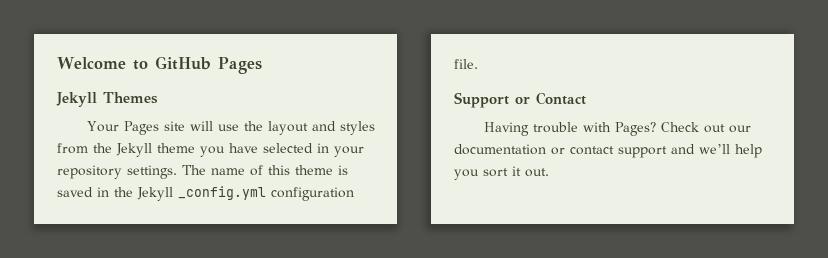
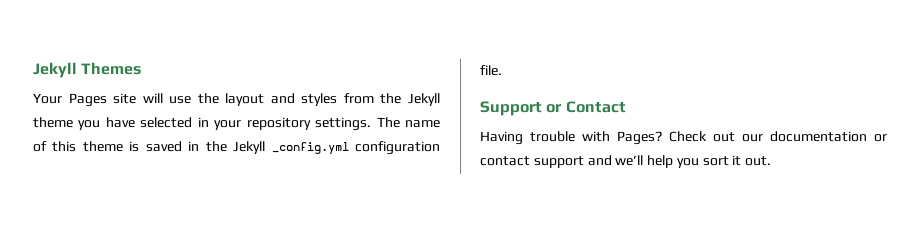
[57,56,262,74] Welcome to GitHub Pages // -> (33, 70) none

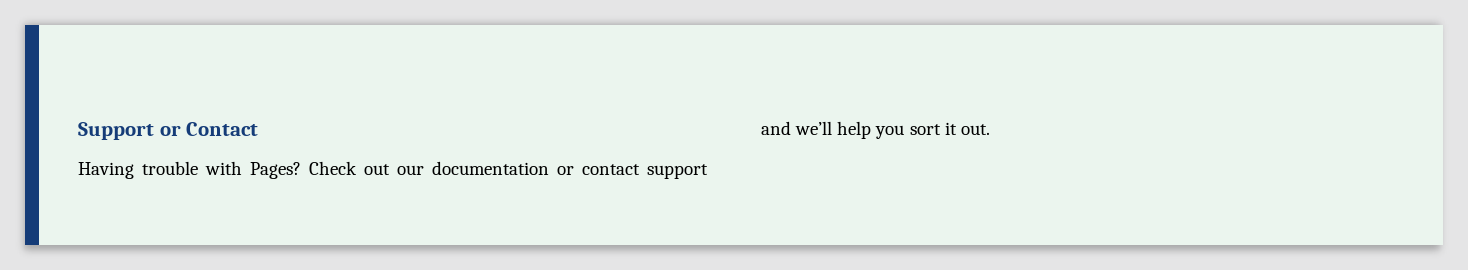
[33,62,142,78] [33,93,440,107] [33,117,441,131] [33,141,441,155] [480,65,502,76] Jekyll Themes // Your Pages site will use the layout and styles from the Jekyll theme you have selected in your repository settings. The name of this theme is saved in the Jekyll _config.yml configuration file. // -> (78, 131) none

